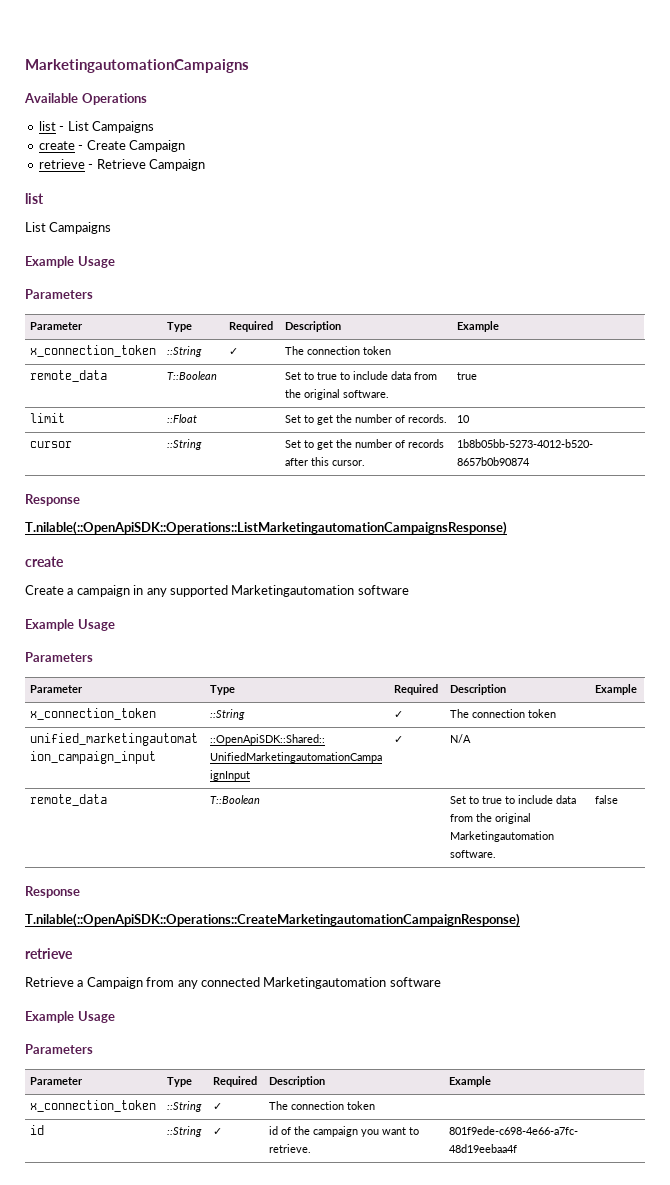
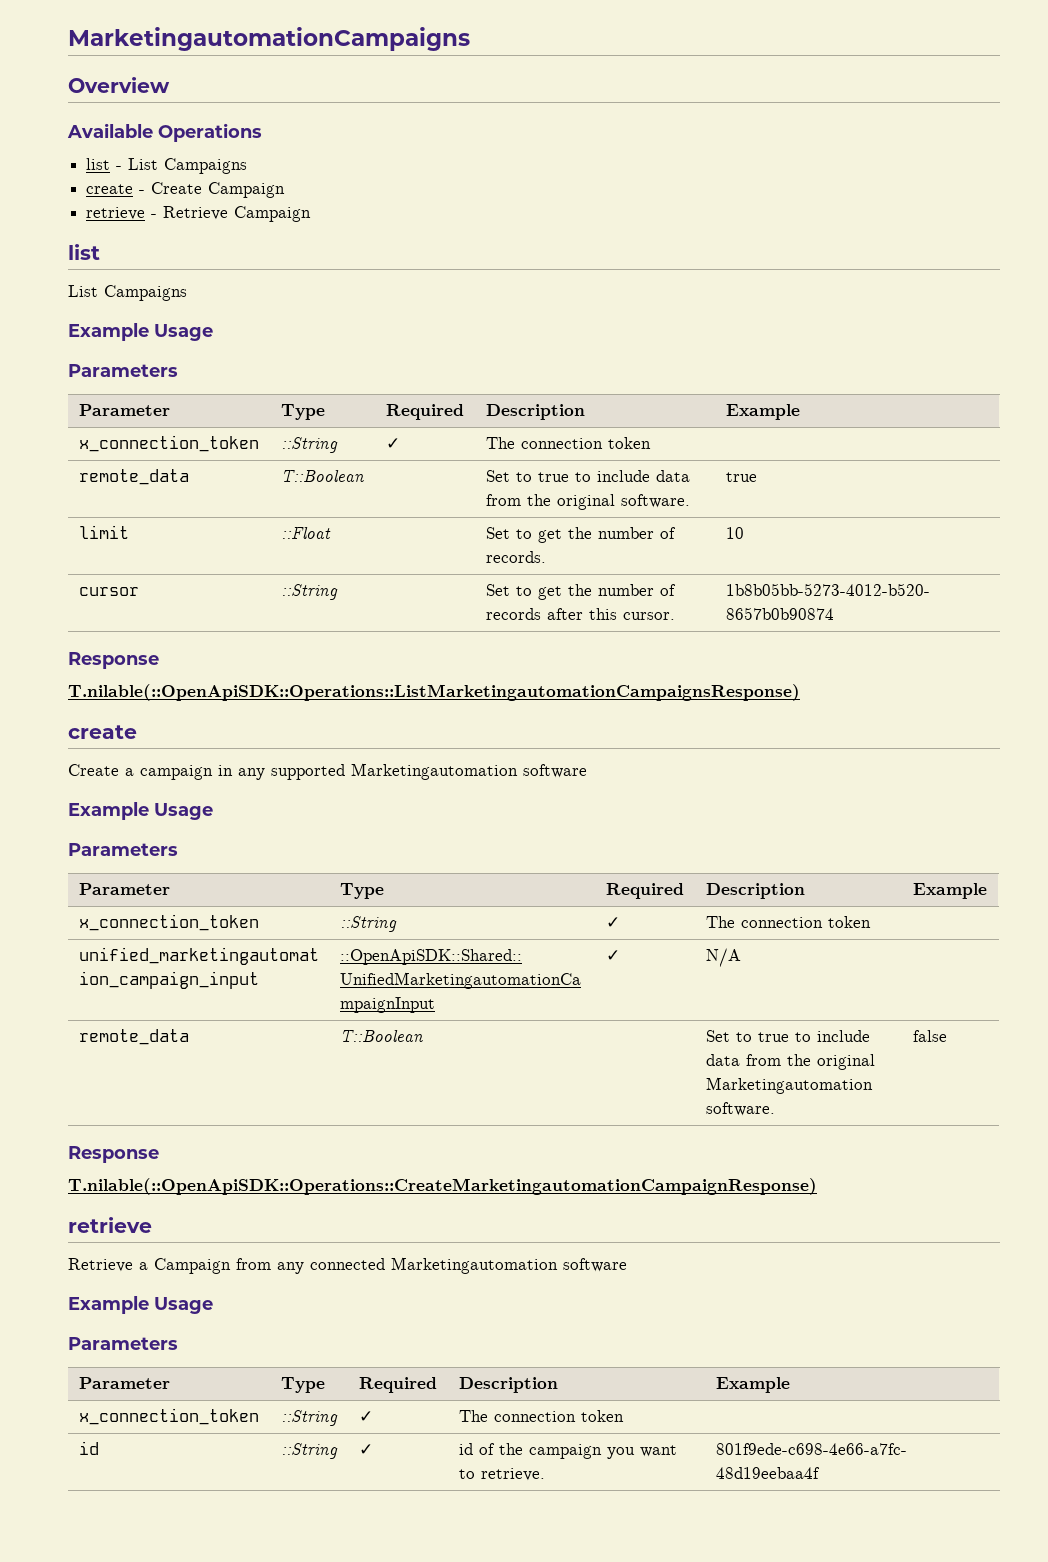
(249, 66) none -> [68,77,170,93] // Overview

